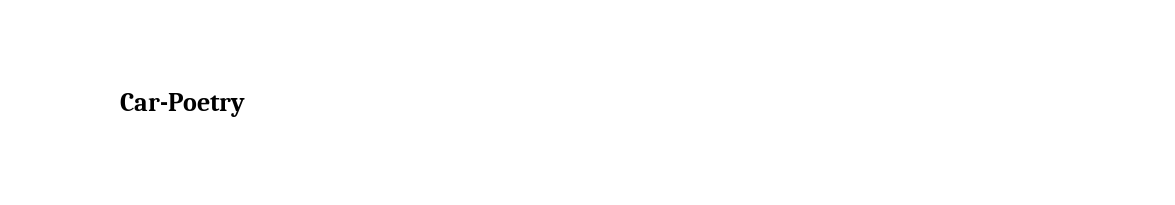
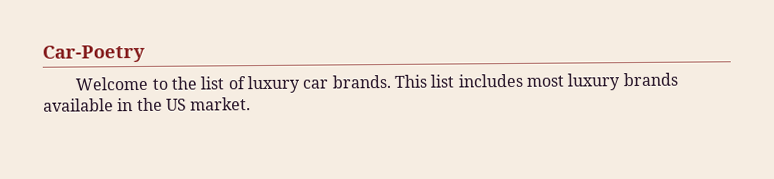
(245, 105) none -> [75,72,678,94] [43,97,252,112] // Welcome to the list of luxury car brands. This list includes most luxury brands available in the US market.

